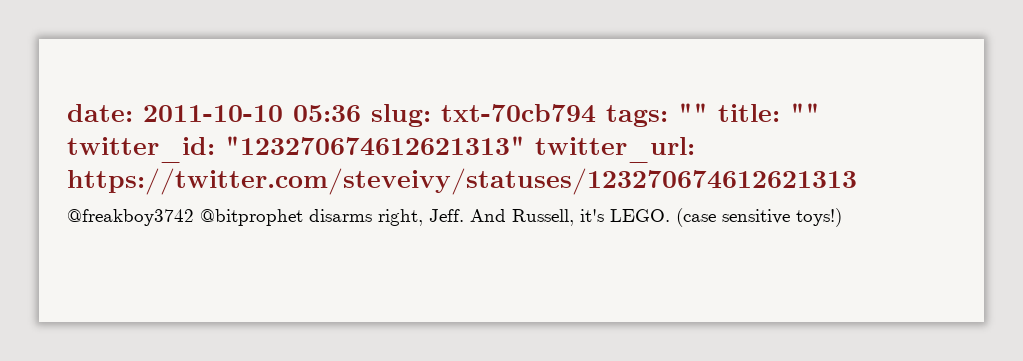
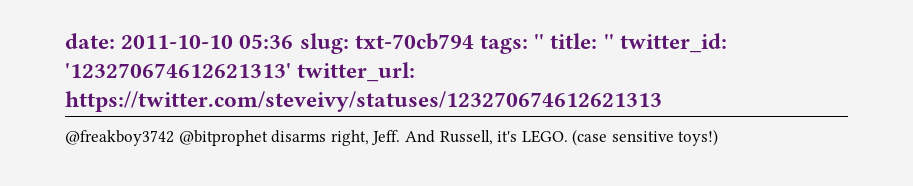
[678,103,820,122] [67,136,525,163] "" title: "" twitter_id: "123270674612621313" -> [534,33,727,53] [65,63,291,78] '' title: '' twitter_id: '123270674612621313'

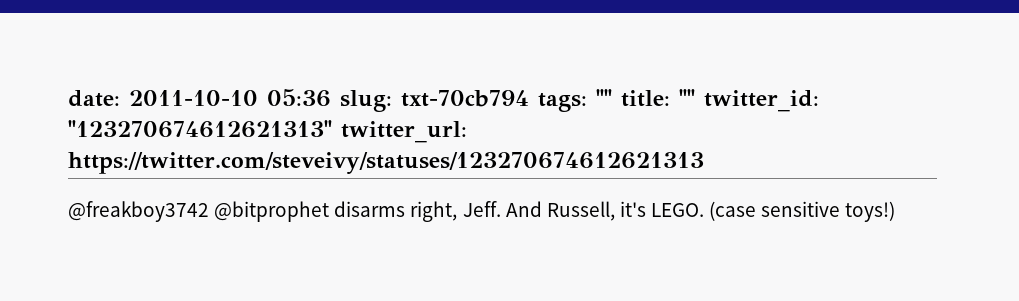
[534,33,727,53] [65,63,291,78] '' title: '' twitter_id: '123270674612621313' -> [596,89,819,112] [68,120,332,138] "" title: "" twitter_id: "123270674612621313"

